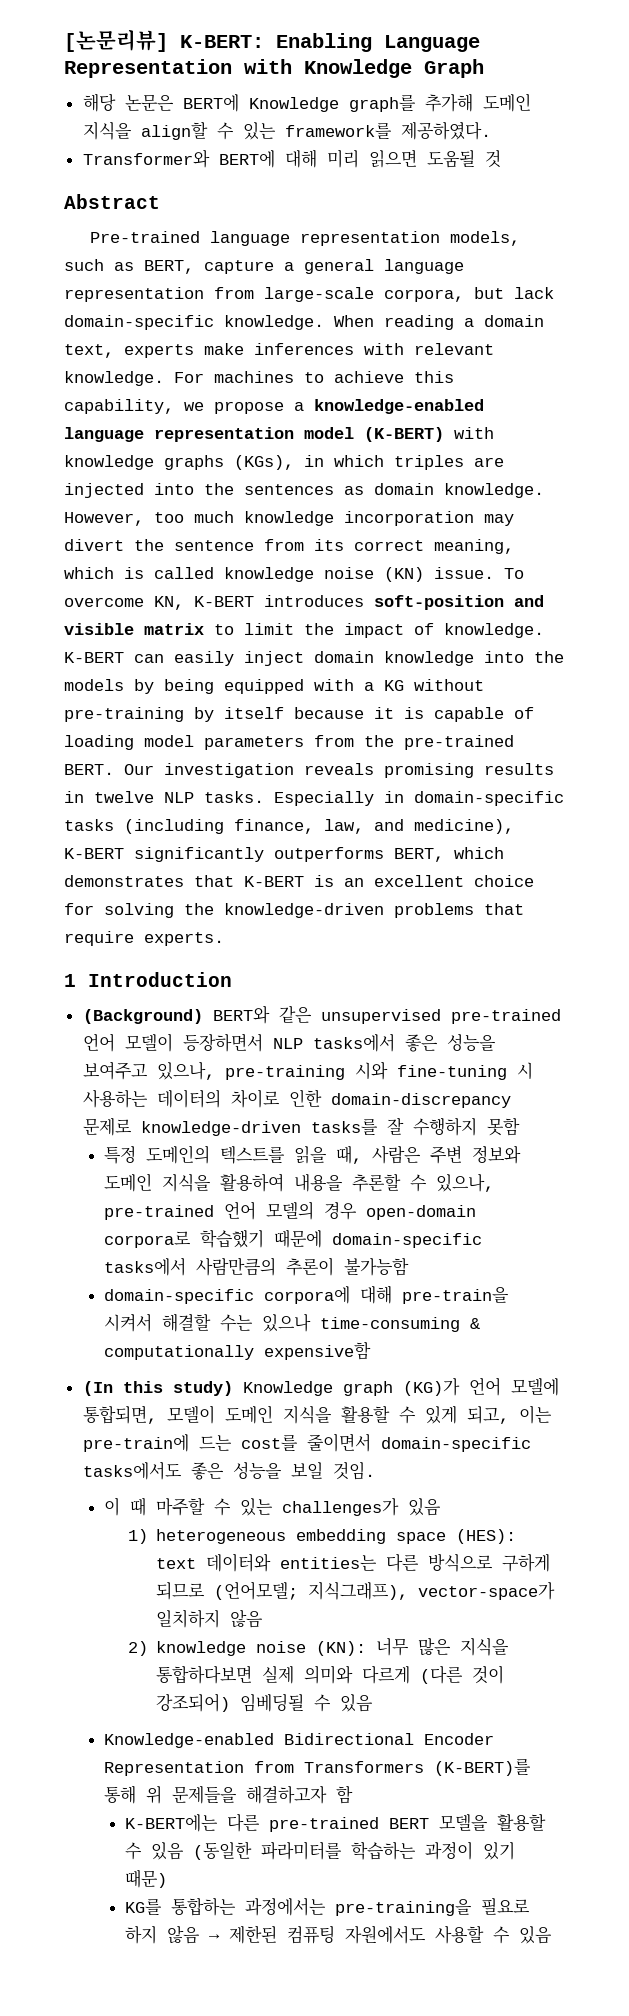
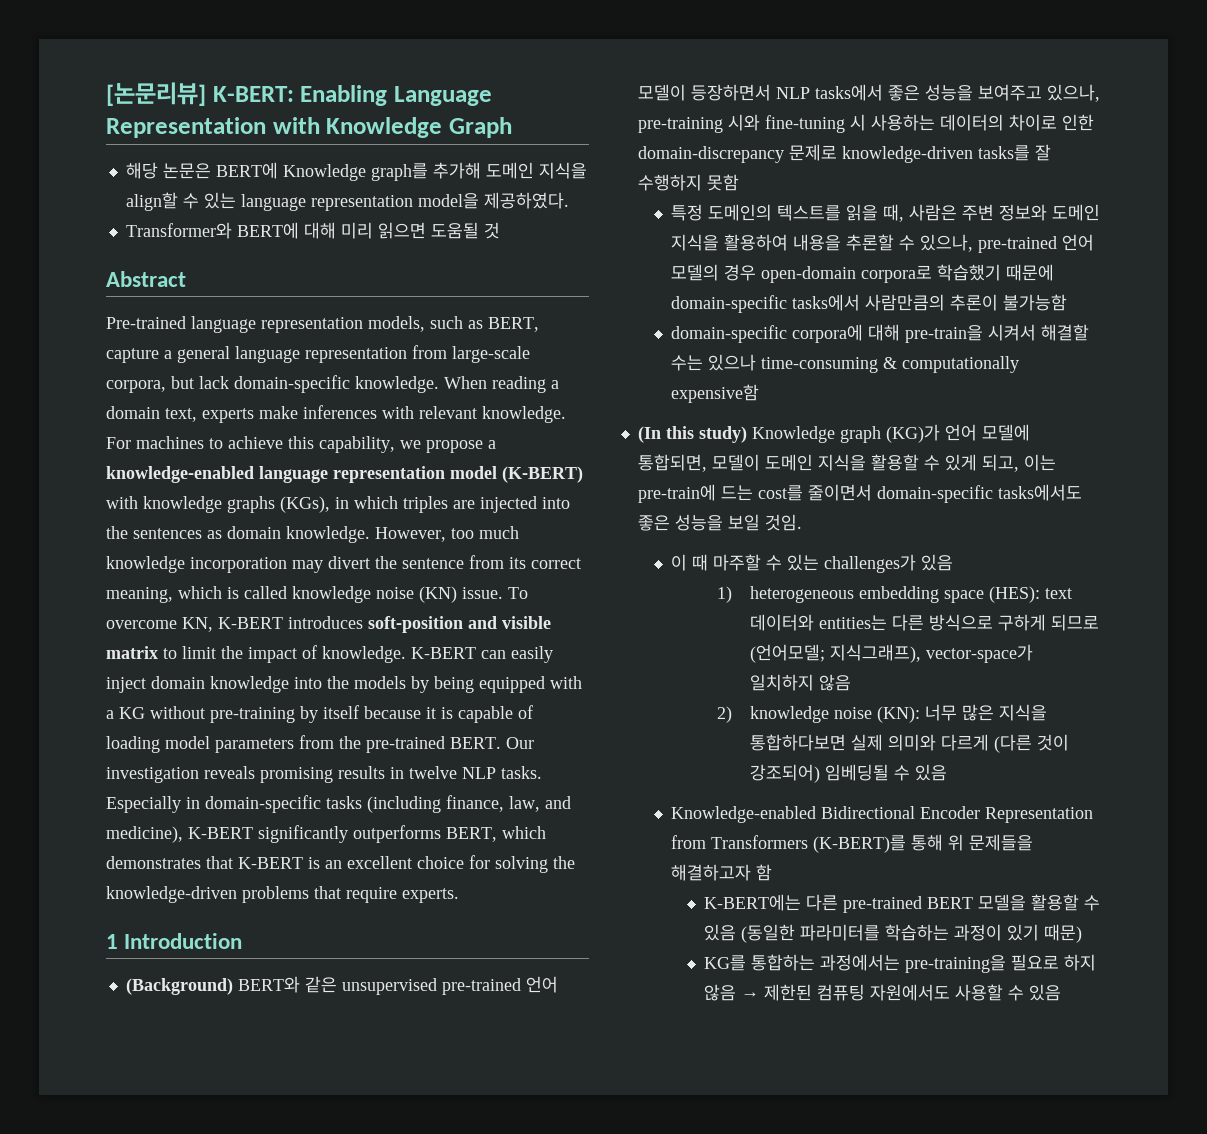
[284,123,392,139] framework를 -> [240,193,479,211] language representation model을

